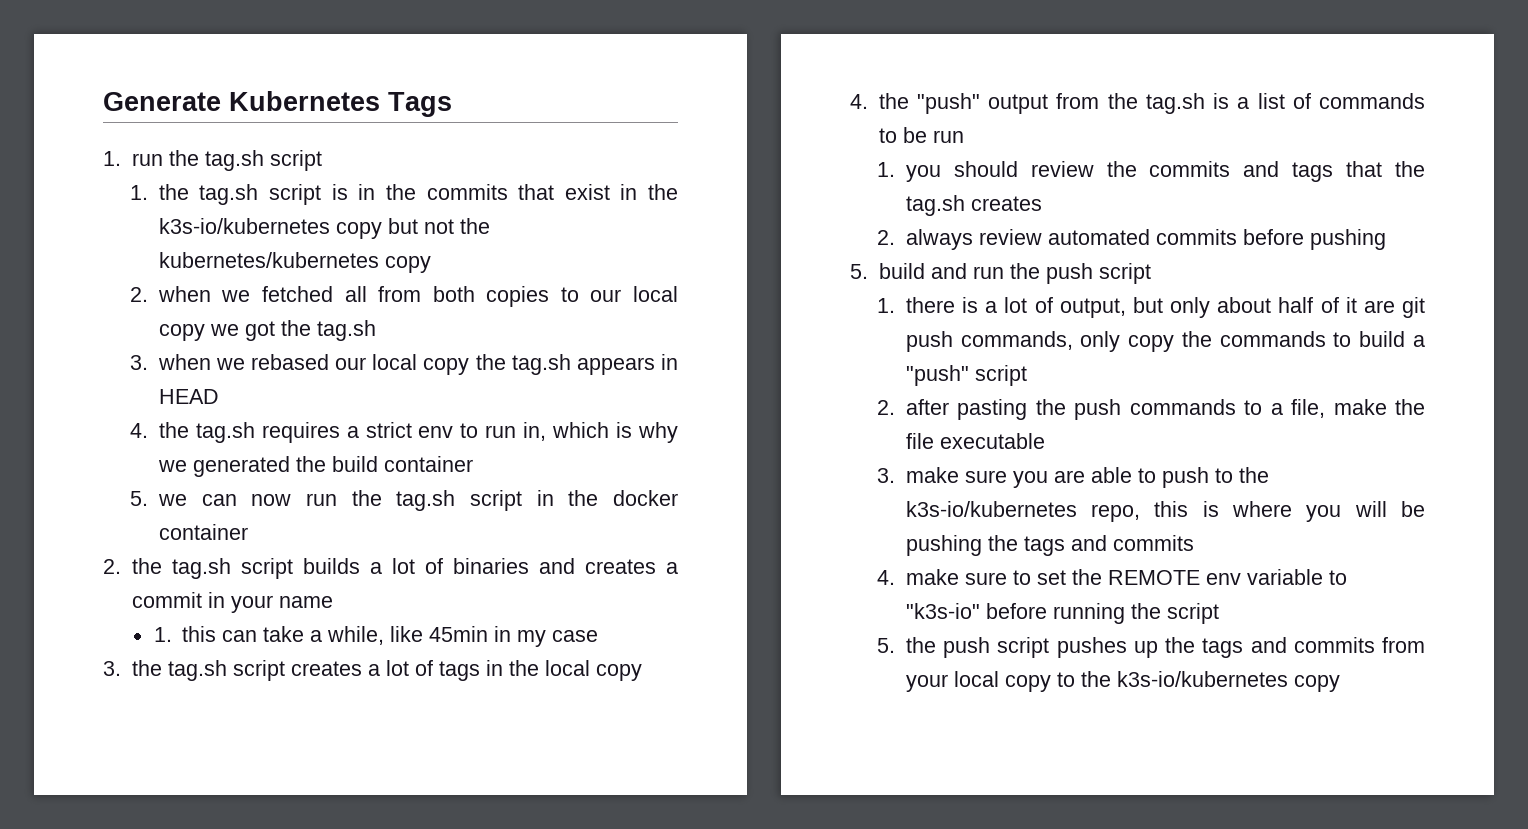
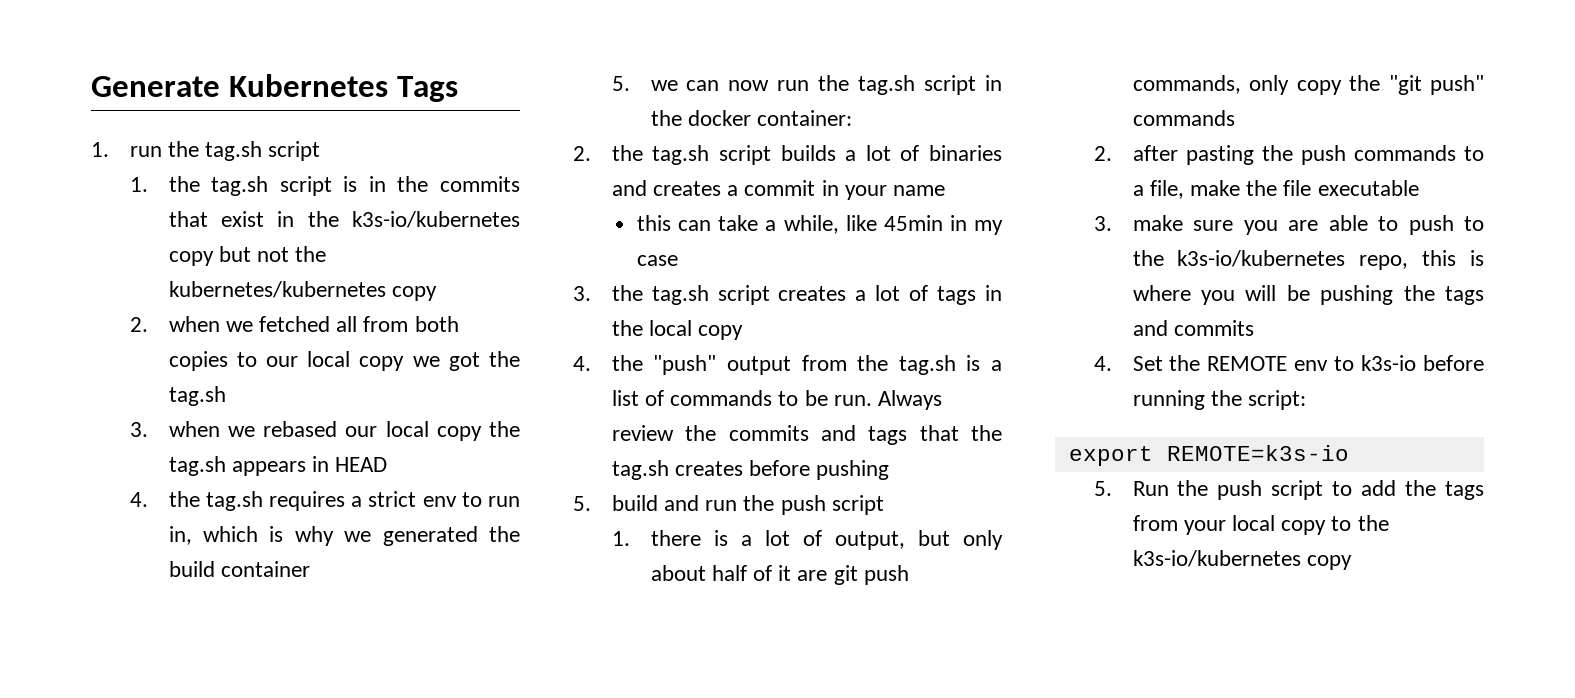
[158,524,248,540] container -> [756,110,852,126] container:
[153,627,172,642] 1. -> (946, 190) none
[932,130,964,143] [877,161,1018,182] run // 1. you should -> [833,390,943,410] run. Always
[877,229,1237,250] // 2. always review automated commits -> (743, 468) none
[1219,331,1425,347] [905,365,1027,386] commands to build a "push" script -> [1388,75,1484,95] [1132,110,1235,126] "git push" commands
[905,569,1347,585] [905,603,1219,624] [877,637,1375,658] make sure to set the REMOTE env variable to "k3s-io" before running the script // 5. the push script pushes up the tags and commits -> [1132,355,1484,371] [1132,390,1306,410] [1068,445,1349,466] [1093,480,1484,500] Set the REMOTE env to k3s-io before running the script: // export REMOTE=k3s-io // 5. Run the push script to add the tags

